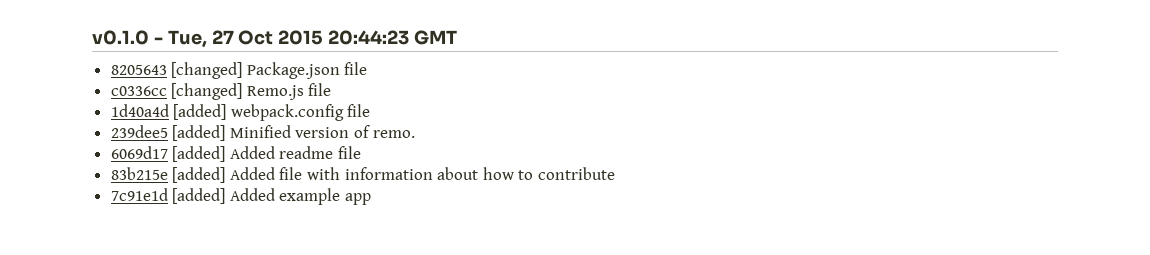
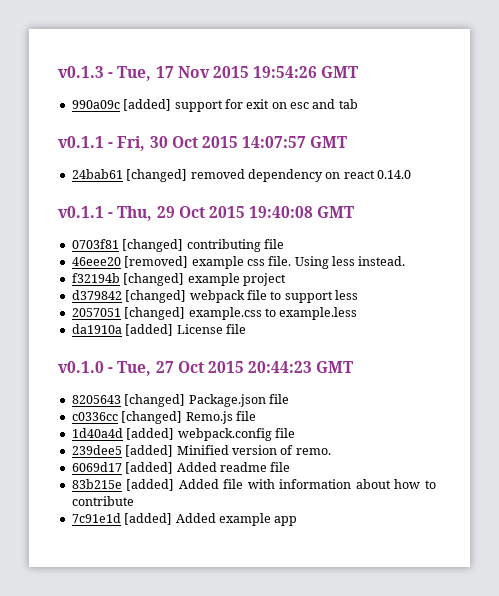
(92, 37) none -> [58,66,359,81] [71,99,358,112] [58,136,348,151] [71,169,411,182] [58,206,355,221] [71,239,284,252] [71,256,406,269] [71,273,286,286] [71,290,358,303] [71,307,358,320] [71,324,246,336] v0.1.3 - Tue, 17 Nov 2015 19:54:26 GMT // 990a09c [added] support for exit on esc and tab // v0.1.1 - Fri, 30 Oct 2015 14:07:57 GMT // 24bab61 [changed] removed dependency on react 0.14.0 // v0.1.1 - Thu, 29 Oct 2015 19:40:08 GMT // 0703f81 [changed] contributing file // 46eee20 [removed] example css file. Using less instead. // f32194b [changed] example project // d379842 [changed] webpack file to support less // 2057051 [changed] example.css to example.less // da1910a [added] License file //

